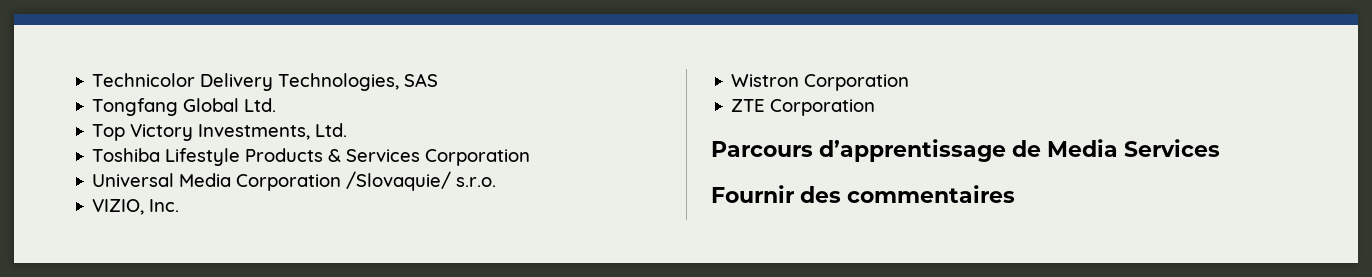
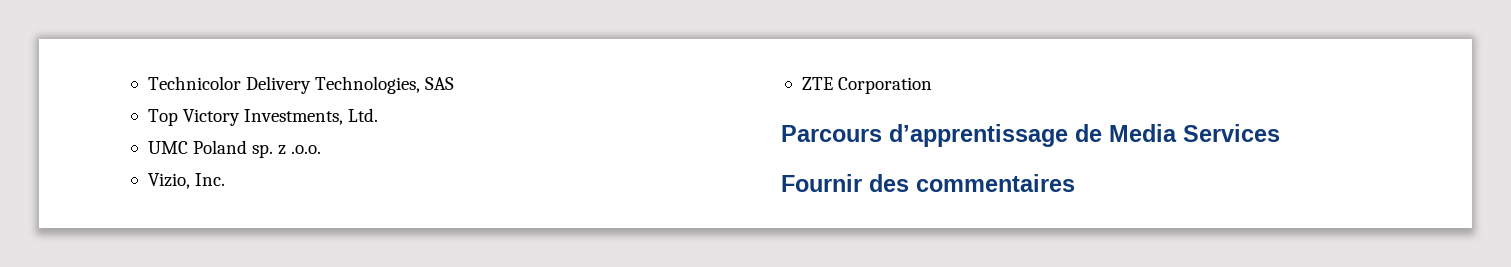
[92,98,277,116] // Tongfang Global Ltd. -> (455, 83) none
[92,148,531,166] [92,171,497,191] [92,199,145,215] Toshiba Lifestyle Products & Services Corporation // Universal Media Corporation /Slovaquie/ s.r.o. // VIZIO, -> [147,140,322,158] [147,173,190,189] UMC Poland sp. z .o.o. // Vizio,
[731,74,910,91] // Wistron Corporation -> (226, 179) none

